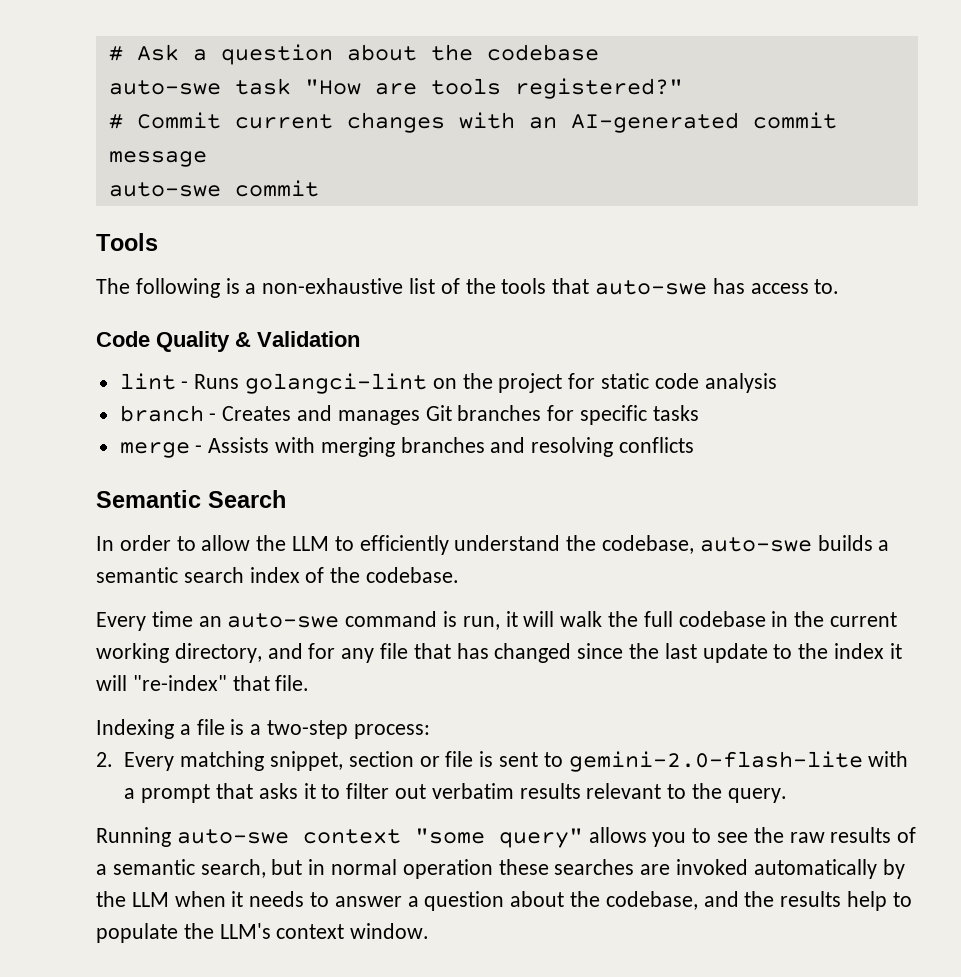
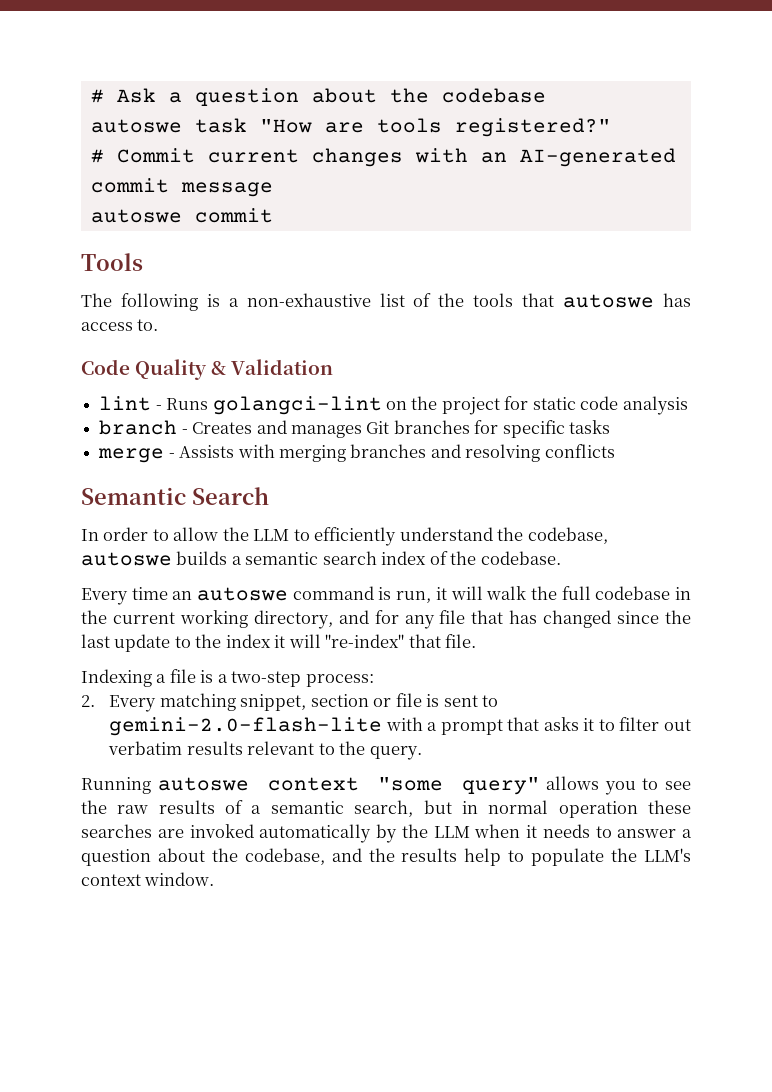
[108,80,221,95] auto-swe -> [90,119,182,133] autoswe
[108,182,221,197] auto-swe -> [90,209,182,223] autoswe
[595,280,708,295] auto-swe -> [563,294,655,308] autoswe
[699,537,812,552] auto-swe -> [81,552,172,566] autoswe
[227,613,340,628] auto-swe -> [197,587,289,601] autoswe
[176,829,289,844] auto-swe -> [157,777,249,791] autoswe

